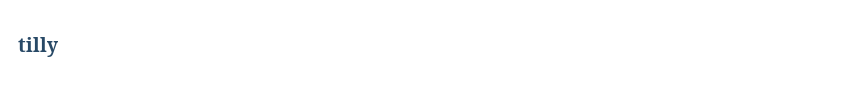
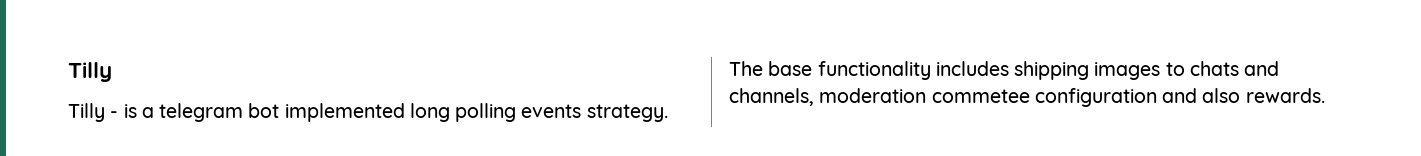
[18,37,58,57] tilly -> [68,62,112,82] [68,103,668,122] [729,61,1280,80] [729,88,1325,107] Tilly // Tilly - is a telegram bot implemented long polling events strategy. The base functionality includes shipping images to chats and channels, moderation commetee configuration and also rewards.

